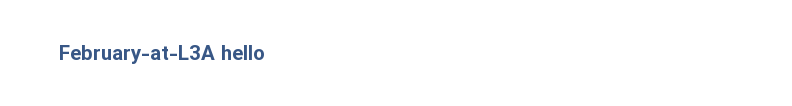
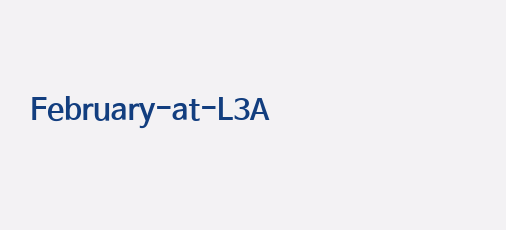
[220,45,265,60] hello -> (270, 112) none

